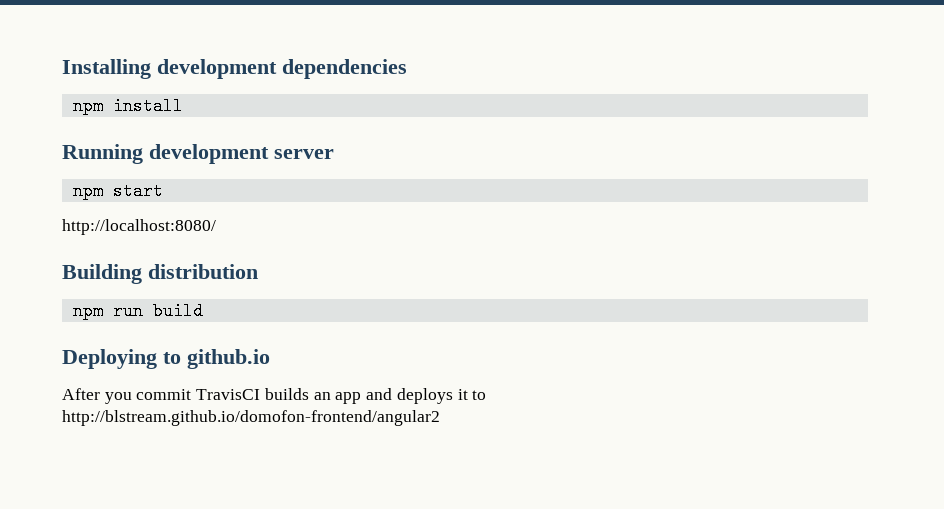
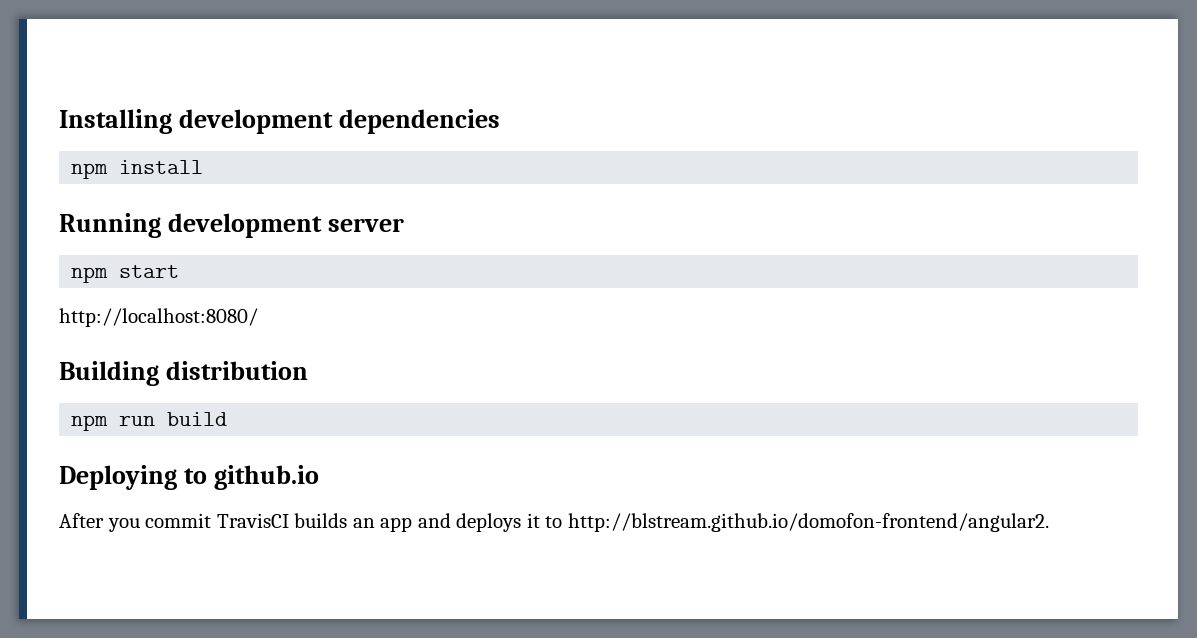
[62,410,440,426] http://blstream.github.io/domofon-frontend/angular2 -> [567,513,1049,532] http://blstream.github.io/domofon-frontend/angular2.

